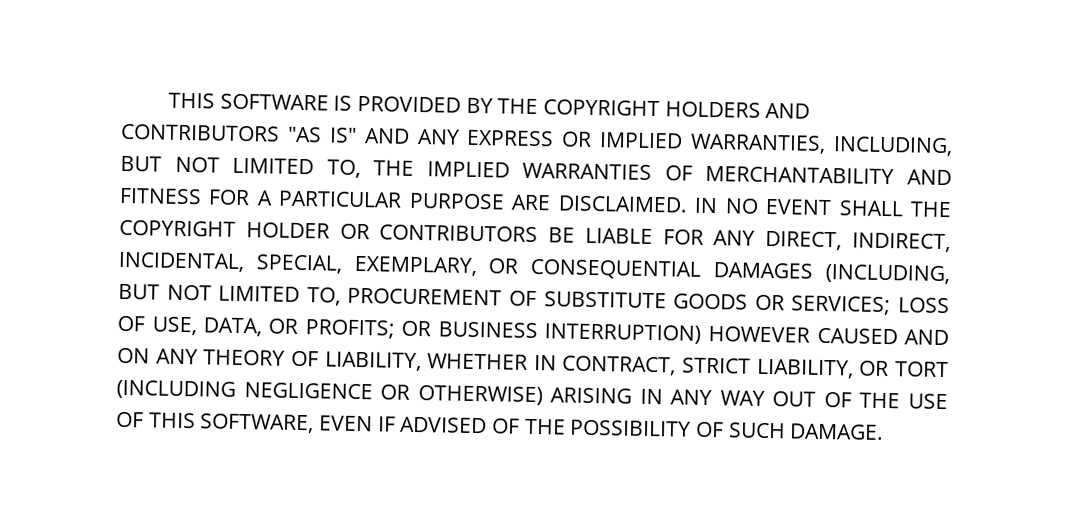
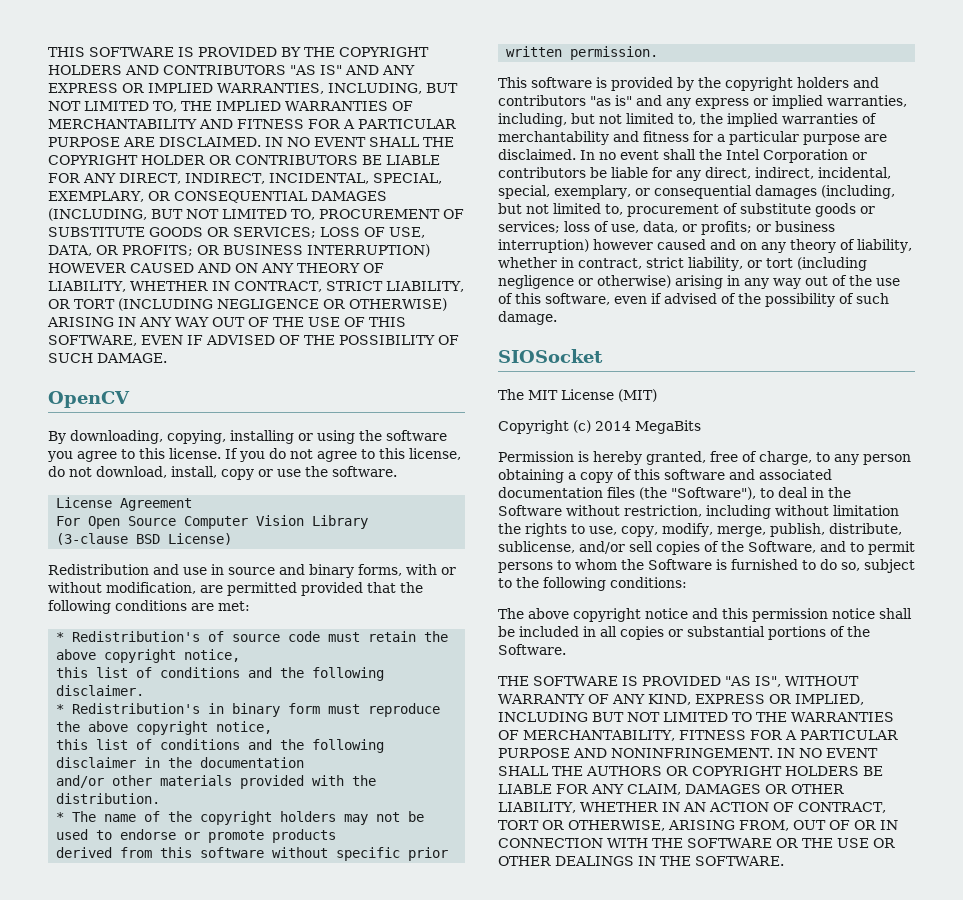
(885, 432) none -> [48,391,130,408] [48,430,447,444] [47,448,461,462] [48,466,397,480] [56,497,193,511] [56,515,369,529] [56,533,233,545] [48,564,456,578] [48,582,423,596] [48,600,250,614] [56,631,449,642] [56,649,241,663] [56,667,385,681] [56,685,145,696] [56,703,441,717] [56,721,273,735] [56,739,385,753] [56,757,305,768] [56,775,377,789] [56,793,161,804] [56,811,425,825] [56,829,337,843] [56,847,449,861] [506,46,659,60] [498,77,879,91] [498,95,907,109] [498,113,877,127] [498,131,887,145] [498,149,867,163] [498,167,891,181] [498,185,895,199] [498,203,875,217] [498,221,835,235] [498,239,912,253] [498,257,867,271] [498,275,900,289] [498,293,889,307] [498,311,557,325] [498,349,603,363] [498,389,657,402] [498,420,701,434] [498,451,911,465] [498,469,832,483] [498,487,851,500] [498,505,899,519] [498,523,902,537] [498,541,915,555] [498,559,915,573] [498,577,687,591] [498,608,912,622] [498,626,870,640] [498,644,566,655] [498,676,859,687] [498,694,864,705] [498,712,894,722] [498,730,898,741] [498,748,878,758] [498,766,883,776] [498,784,844,795] [498,802,886,813] [498,820,898,831] [498,838,895,848] [498,856,784,866] // OpenCV // By downloading, copying, installing or using the software you agree to this license. If you do not agree to this license, do not download, install, copy or use the software. // License Agreement // For Open Source Computer Vision Library // (3-clause BSD License) // Redistribution and use in source and binary forms, with or without modification, are permitted provided that the following conditions are met: // * Redistribution's of source code must retain the above copyright notice, // this list of conditions and the following disclaimer. // * Redistribution's in binary form must reproduce the above copyright notice, // this list of conditions and the following disclaimer in the documentation // and/or other materials provided with the distribution. // * The name of the copyright holders may not be used to endorse or promote products // derived from this software without specific prior written permission. // This software is provided by the copyright holders and contributors "as is" and any express or implied warranties, including, but not limited to, the implied warranties of merchantability and fitness for a particular purpose are disclaimed. In no event shall the Intel Corporation or contributors be liable for any direct, indirect, incidental, special, exemplary, or consequential damages (including, but not limited to, procurement of substitute goods or services; loss of use, data, or profits; or business interruption) however caused and on any theory of liability, whether in contract, strict liability, or tort (including negligence or otherwise) arising in any way out of the use of this software, even if advised of the possibility of such damage. // SIOSocket // The MIT License (MIT) // Copyright (c) 2014 MegaBits // Permission is hereby granted, free of charge, to any person obtaining a copy of this software and associated documentation files (the "Software"), to deal in the Software without restriction, including without limitation the rights to use, copy, modify, merge, publish, distribute, sublicense, and/or sell copies of the Software, and to permit persons to whom the Software is furnished to do so, subject to the following conditions: // The above copyright notice and this permission notice shall be included in all copies or substantial portions of the Software. // THE SOFTWARE IS PROVIDED "AS IS", WITHOUT WARRANTY OF ANY KIND, EXPRESS OR IMPLIED, INCLUDING BUT NOT LIMITED TO THE WARRANTIES OF MERCHANTABILITY, FITNESS FOR A PARTICULAR PURPOSE AND NONINFRINGEMENT. IN NO EVENT SHALL THE AUTHORS OR COPYRIGHT HOLDERS BE LIABLE FOR ANY CLAIM, DAMAGES OR OTHER LIABILITY, WHETHER IN AN ACTION OF CONTRACT, TORT OR OTHERWISE, ARISING FROM, OUT OF OR IN CONNECTION WITH THE SOFTWARE OR THE USE OR OTHER DEALINGS IN THE SOFTWARE.

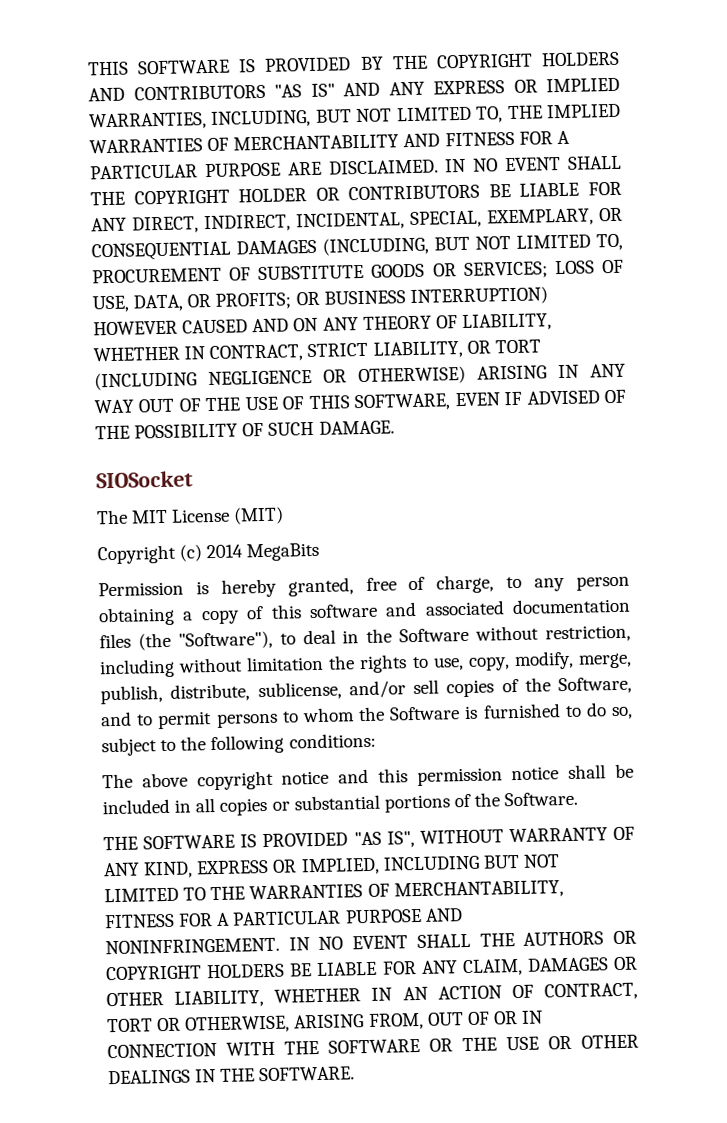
[48,391,130,408] [48,430,447,444] [47,448,461,462] [48,466,397,480] [56,497,193,511] [56,515,369,529] [56,533,233,545] [48,564,456,578] [48,582,423,596] [48,600,250,614] [56,631,449,642] [56,649,241,663] [56,667,385,681] [56,685,145,696] [56,703,441,717] [56,721,273,735] [56,739,385,753] [56,757,305,768] [56,775,377,789] [56,793,161,804] [56,811,425,825] [56,829,337,843] [56,847,449,861] [506,46,659,60] [498,77,879,91] [498,95,907,109] [498,113,877,127] [498,131,887,145] [498,149,867,163] [498,167,891,181] [498,185,895,199] [498,203,875,217] [498,221,835,235] [498,239,912,253] [498,257,867,271] [498,275,900,289] [498,293,889,307] [498,311,557,325] // OpenCV // By downloading, copying, installing or using the software you agree to this license. If you do not agree to this license, do not download, install, copy or use the software. // License Agreement // For Open Source Computer Vision Library // (3-clause BSD License) // Redistribution and use in source and binary forms, with or without modification, are permitted provided that the following conditions are met: // * Redistribution's of source code must retain the above copyright notice, // this list of conditions and the following disclaimer. // * Redistribution's in binary form must reproduce the above copyright notice, // this list of conditions and the following disclaimer in the documentation // and/or other materials provided with the distribution. // * The name of the copyright holders may not be used to endorse or promote products // derived from this software without specific prior written permission. // This software is provided by the copyright holders and contributors "as is" and any express or implied warranties, including, but not limited to, the implied warranties of merchantability and fitness for a particular purpose are disclaimed. In no event shall the Intel Corporation or contributors be liable for any direct, indirect, incidental, special, exemplary, or consequential damages (including, but not limited to, procurement of substitute goods or services; loss of use, data, or profits; or business interruption) however caused and on any theory of liability, whether in contract, strict liability, or tort (including negligence or otherwise) arising in any way out of the use of this software, even if advised of the possibility of such damage. -> (395, 427) none

